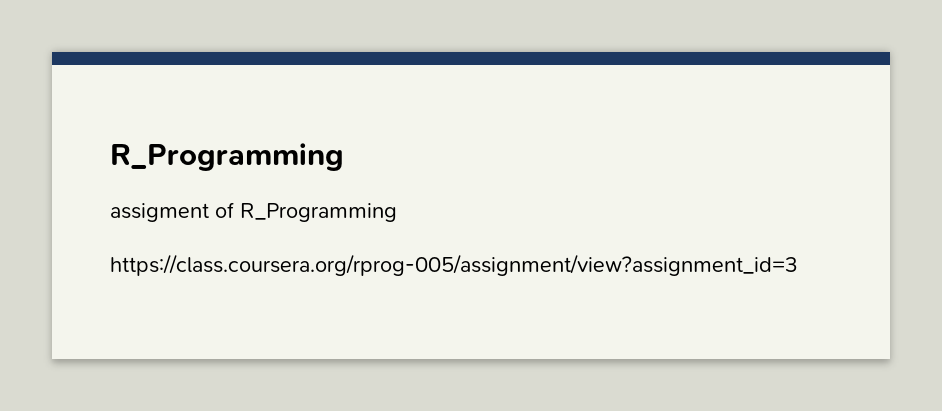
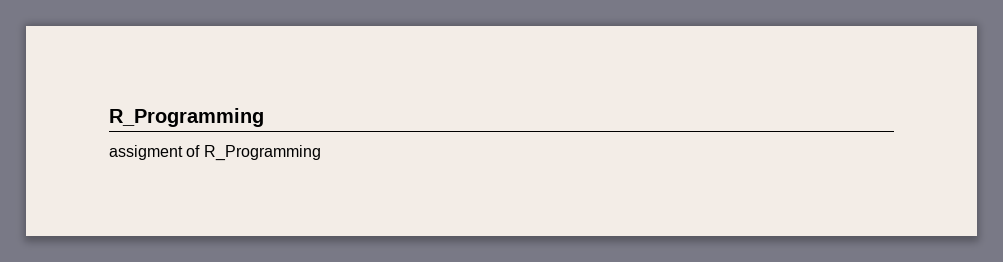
[110,254,798,276] // https://class.coursera.org/rprog-005/assignment/view?assignment_id=3 -> (321, 153) none

